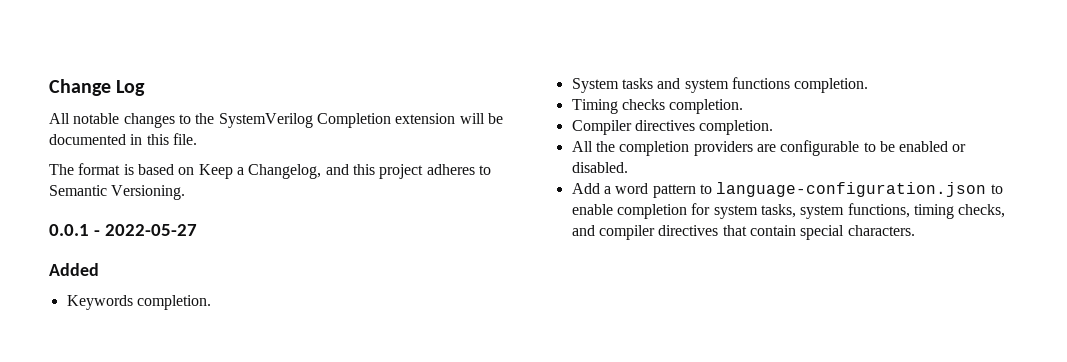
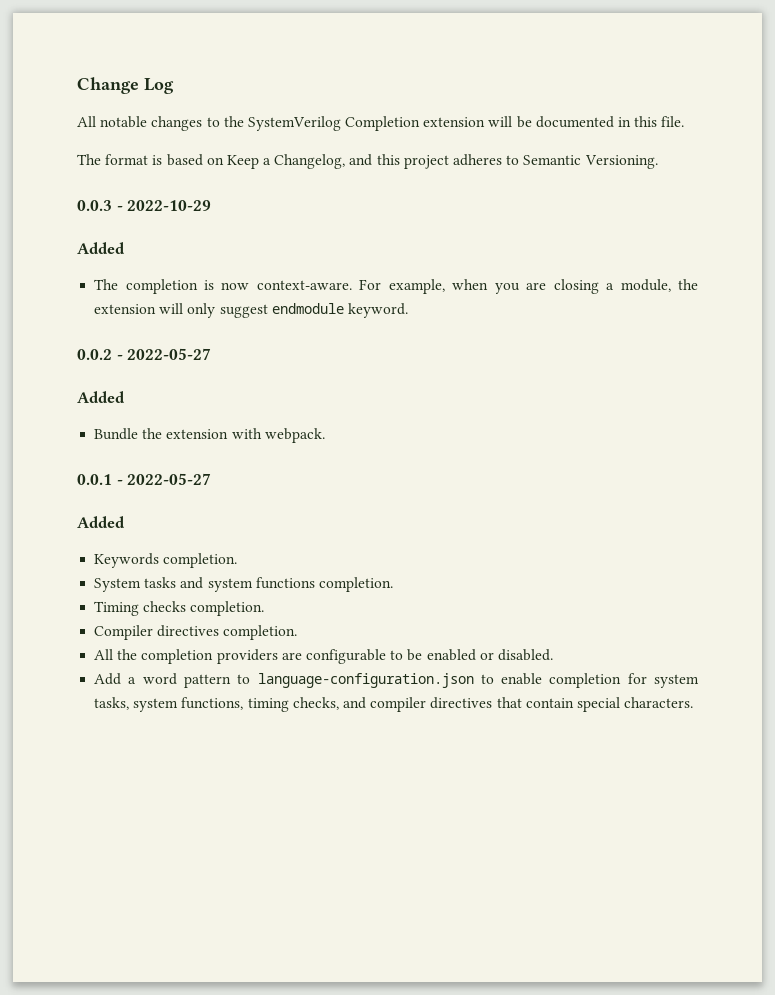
(186, 192) none -> [77,200,212,211] [77,242,125,254] [94,279,699,294] [94,303,408,318] [77,348,212,360] [77,391,125,403] [94,428,325,443] // 0.0.3 - 2022-10-29 // Added // The completion is now context-aware. For example, when you are closing a module, the extension will only suggest endmodule keyword. // 0.0.2 - 2022-05-27 // Added // Bundle the extension with webpack.

